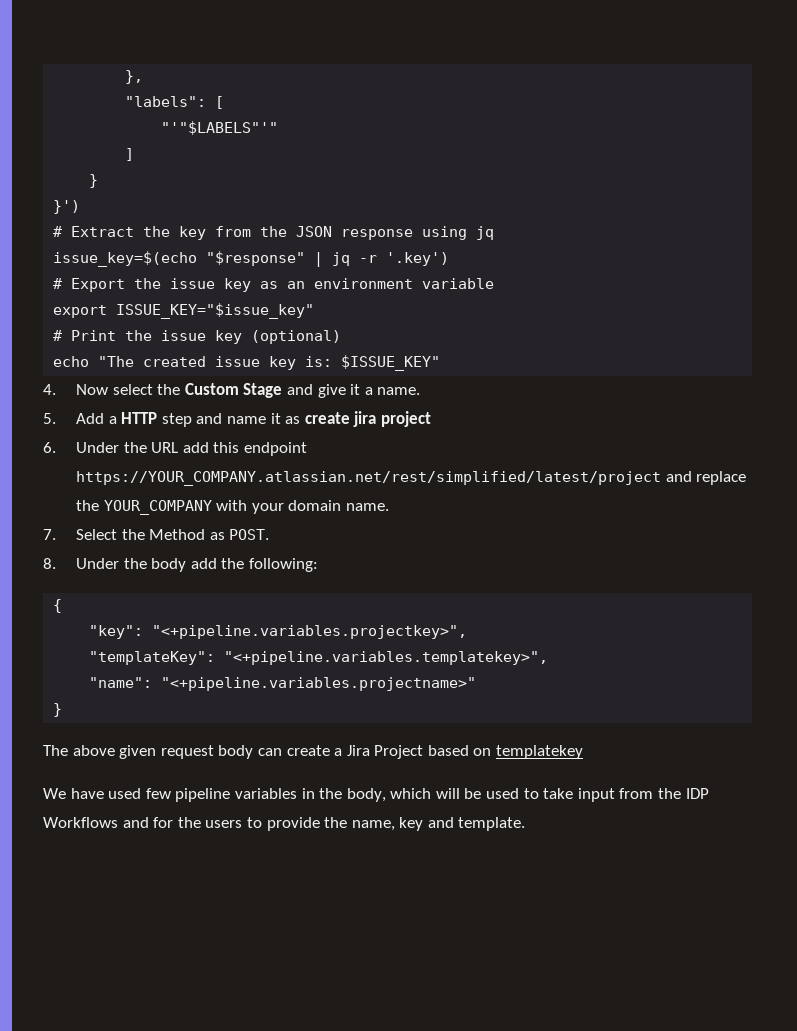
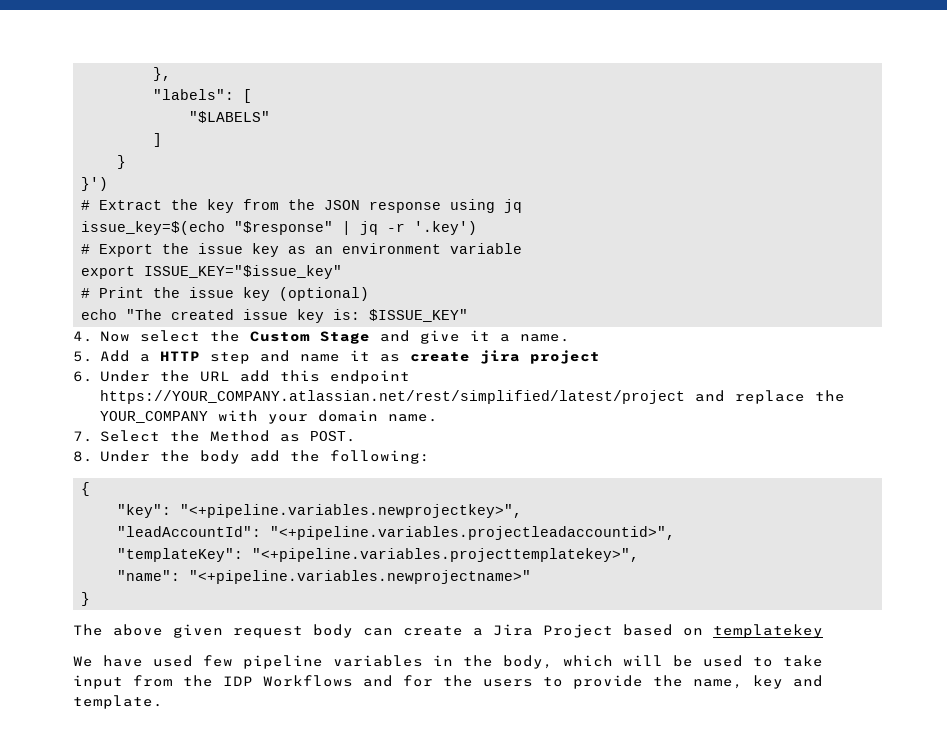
[161,121,279,135] "'"$LABELS"'" -> [189,111,271,123] "$LABELS"
[152,625,468,639] "<+pipeline.variables.projectkey>", -> [180,504,523,518] [117,526,676,540] "<+pipeline.variables.newprojectkey>", // "leadAccountId": "<+pipeline.variables.projectleadaccountid>",
[224,651,549,665] "<+pipeline.variables.templatekey>", -> [252,548,640,562] "<+pipeline.variables.projecttemplatekey>",
[161,677,477,691] "<+pipeline.variables.projectname>" -> [189,570,532,584] "<+pipeline.variables.newprojectname>"

